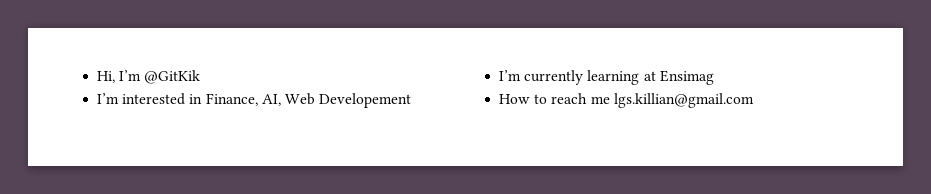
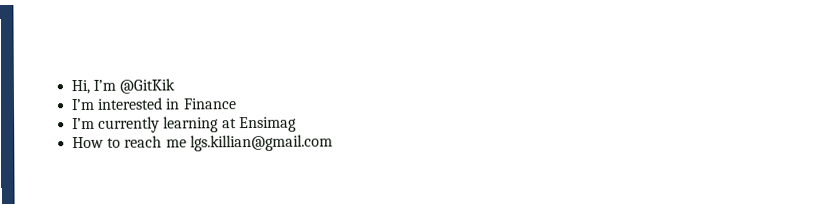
[205,93,412,108] Finance, AI, Web Developement -> [182,98,237,110] Finance

